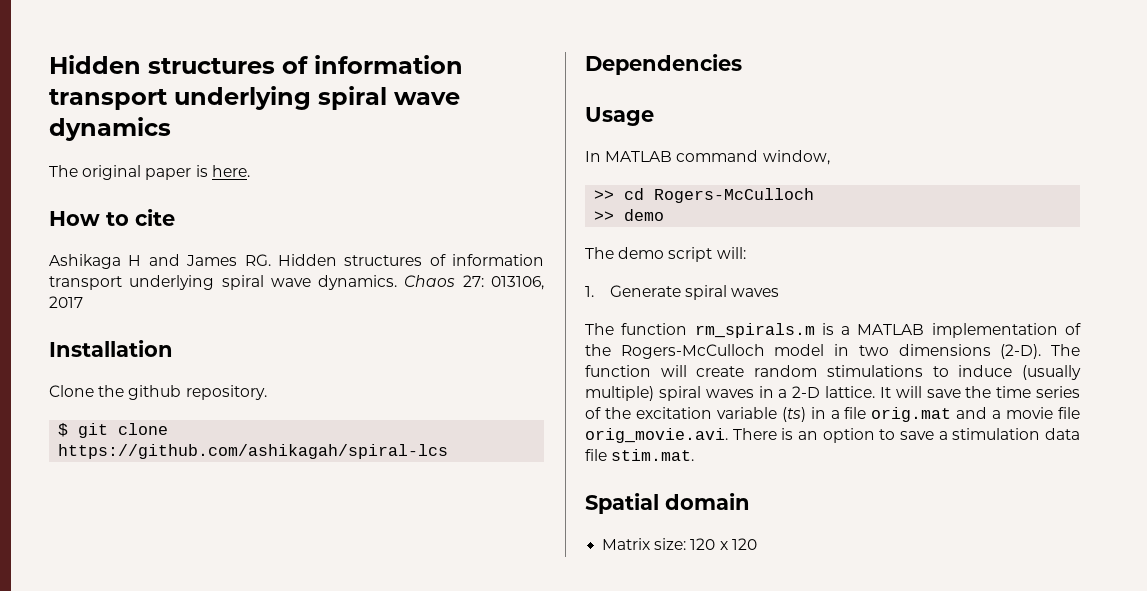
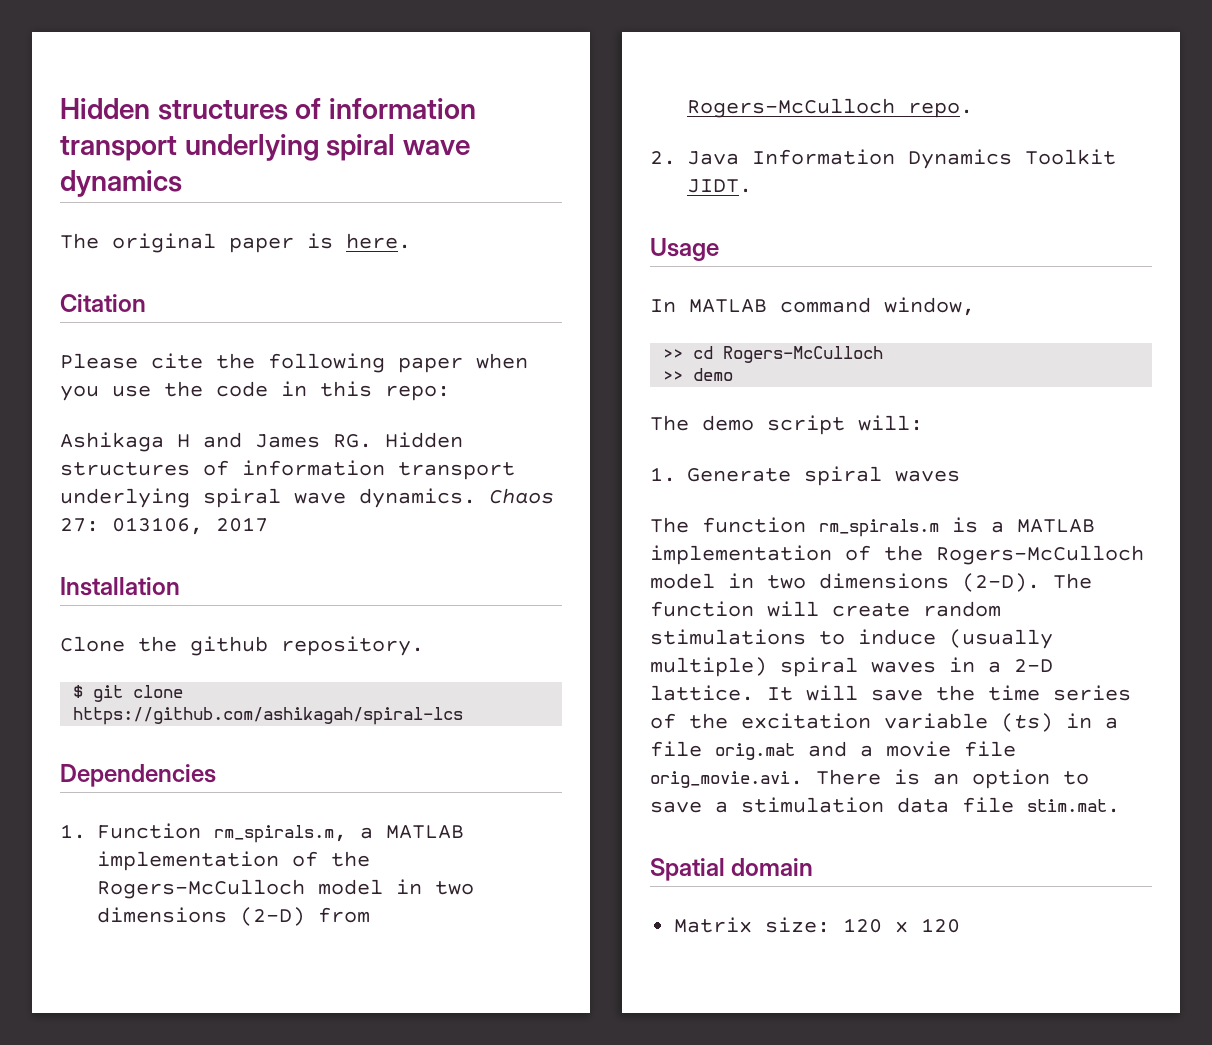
[49,211,129,226] How to -> [60,294,146,312] [60,353,138,369] Citation // Please
(175, 217) none -> [216,353,528,373] [60,381,450,401] the following paper when you use the code in this repo:
(742, 64) none -> [60,823,464,843] [97,851,370,871] [97,879,474,899] [97,907,370,926] [687,98,973,118] [650,149,1116,169] [687,179,752,193] // 1. Function rm_spirals.m, a MATLAB implementation of the Rogers-McCulloch model in two dimensions (2-D) from Rogers-McCulloch repo. // 2. Java Information Dynamics Toolkit JIDT.

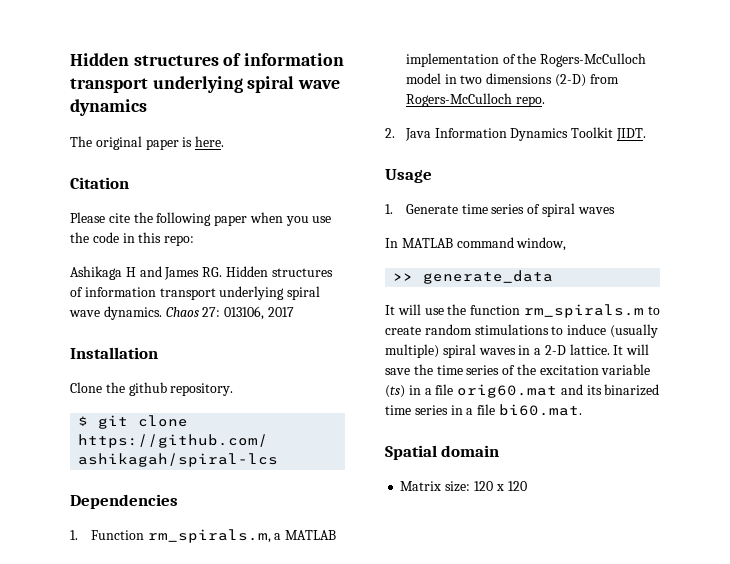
(719, 249) none -> [385,203,615,217] // 1. Generate time series of spiral waves
[693,346,884,363] [663,368,734,381] [650,415,923,435] [650,466,960,486] [650,517,1095,537] [650,545,1144,565] [650,573,1092,592] [650,601,819,617] cd Rogers-McCulloch // >> demo // The demo script will: // 1. Generate spiral waves // The function rm_spirals.m is a MATLAB implementation of the Rogers-McCulloch model in two dimensions (2-D). The function will -> [423,270,554,284] [385,304,660,318] generate_data // It will use the function rm_spirals.m to
[715,741,1016,760] [650,769,1089,789] [650,797,1120,813] orig.mat and a movie file orig_movie.avi. There is an option to save a stimulation data file stim.mat. -> [457,384,660,398] [385,404,582,416] orig60.mat and its binarized time series in a file bi60.mat.

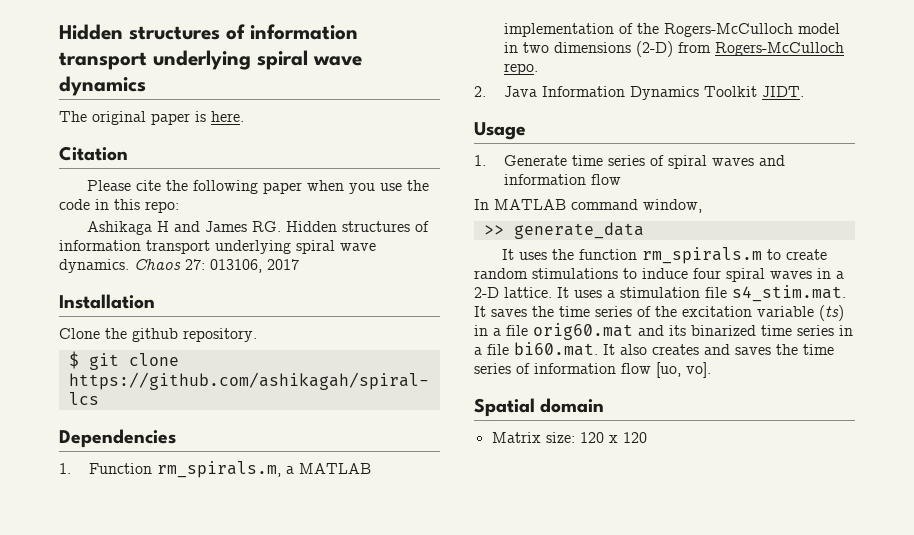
(615, 210) none -> [759,155,786,166] [504,174,622,185] and information flow
[397,304,444,315] will use -> [519,252,548,260] uses
[609,324,658,338] [385,344,439,358] (usually multiple) -> [693,268,721,279] four
[626,344,650,355] [385,368,410,375] will save -> [574,285,846,302] [474,306,527,317] uses a stimulation file s4_stim.mat. It saves
(582, 410) none -> [603,344,834,355] [474,362,711,378] It also creates and saves the time series of information flow [uo, vo].

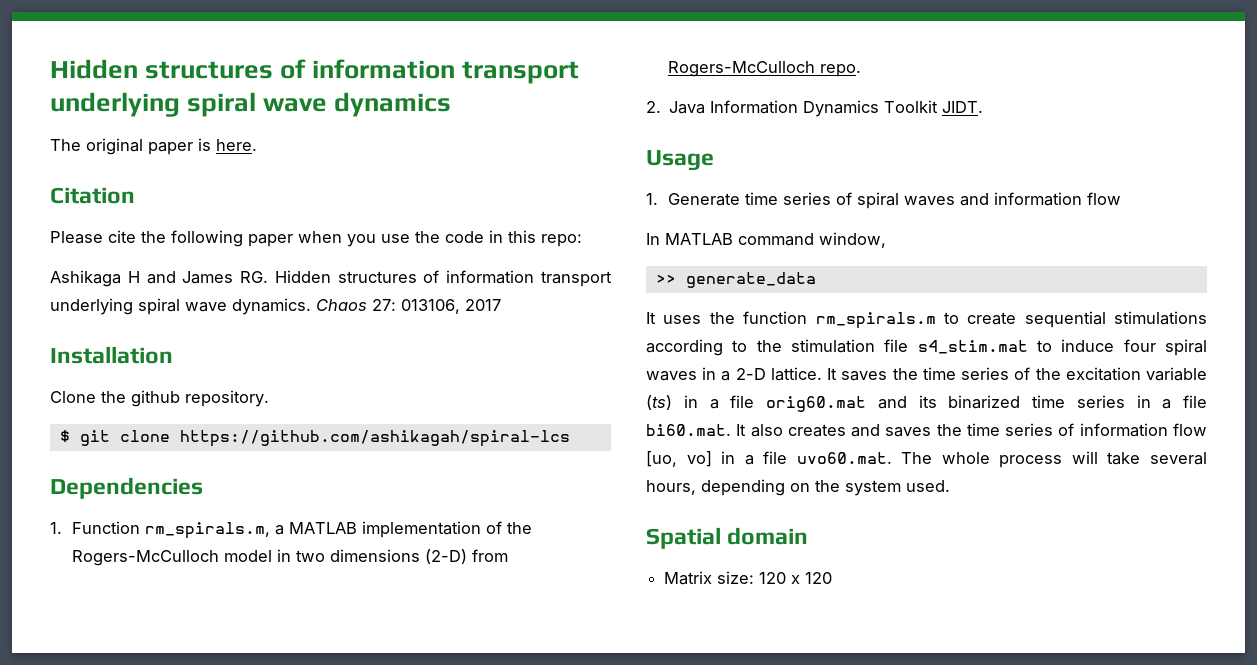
[474,268,618,279] random stimulations -> [1024,311,1207,328] [646,339,1028,356] sequential stimulations according to the stimulation file s4_stim.mat
[574,285,846,302] [474,306,486,317] uses a stimulation file s4_stim.mat. It -> (838, 374) none
[686,362,711,378] vo]. -> [686,451,1207,468] [646,479,950,496] vo] in a file uvo60.mat. The whole process will take several hours, depending on the system used.

